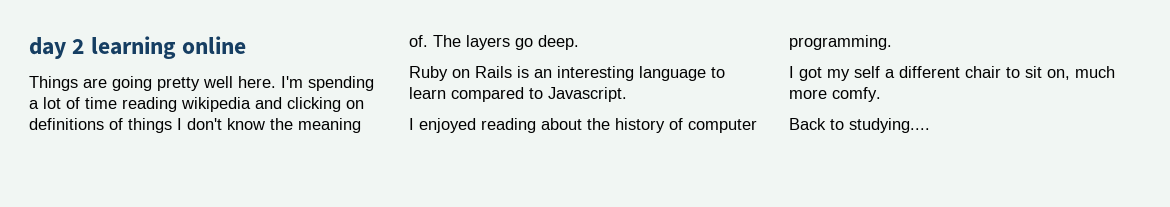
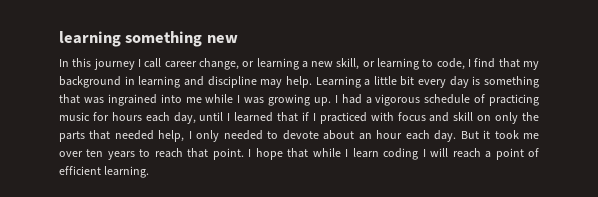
[29,36,247,59] [29,76,374,91] [29,97,364,112] [29,118,361,133] [409,35,579,50] [409,66,725,81] [409,87,627,102] [409,118,757,133] [789,35,892,50] [789,66,1115,81] [789,87,881,102] [789,118,930,133] day 2 learning online // Things are going pretty well here. I'm spending a lot of time reading wikipedia and clicking on definitions of things I don't know the meaning of. The layers go deep. // Ruby on Rails is an interesting language to learn compared to Javascript. // I enjoyed reading about the history of computer programming. // I got my self a different chair to sit on, much more comfy. // Back to studying.... -> [59,31,238,47] [59,58,540,70] [59,76,540,88] [59,94,539,106] [59,112,540,124] [59,130,540,142] [59,148,539,160] [59,166,150,178] learning something new // In this journey I call career change, or learning a new skill, or learning to code, I find that my background in learning and discipline may help. Learning a little bit every day is something that was ingrained into me while I was growing up. I had a vigorous schedule of practicing music for hours each day, until I learned that if I practiced with focus and skill on only the parts that needed help, I only needed to devote about an hour each day. But it took me over ten years to reach that point. I hope that while I learn coding I will reach a point of efficient learning.

